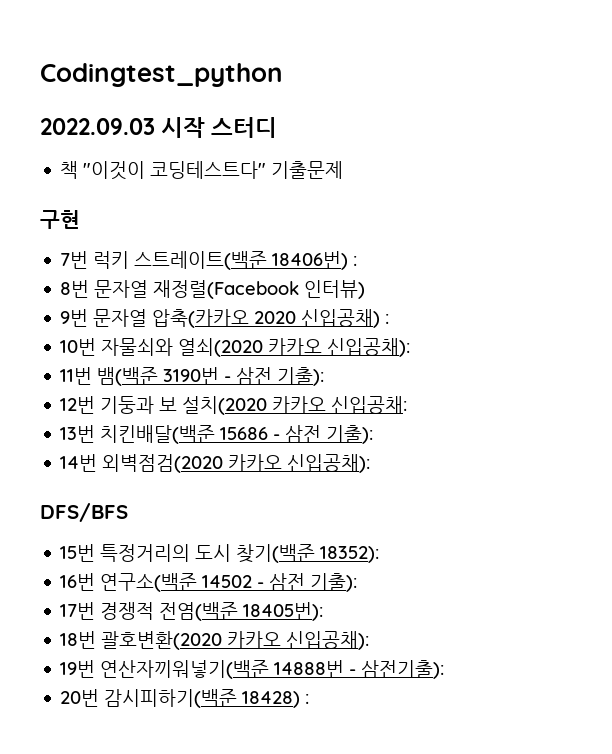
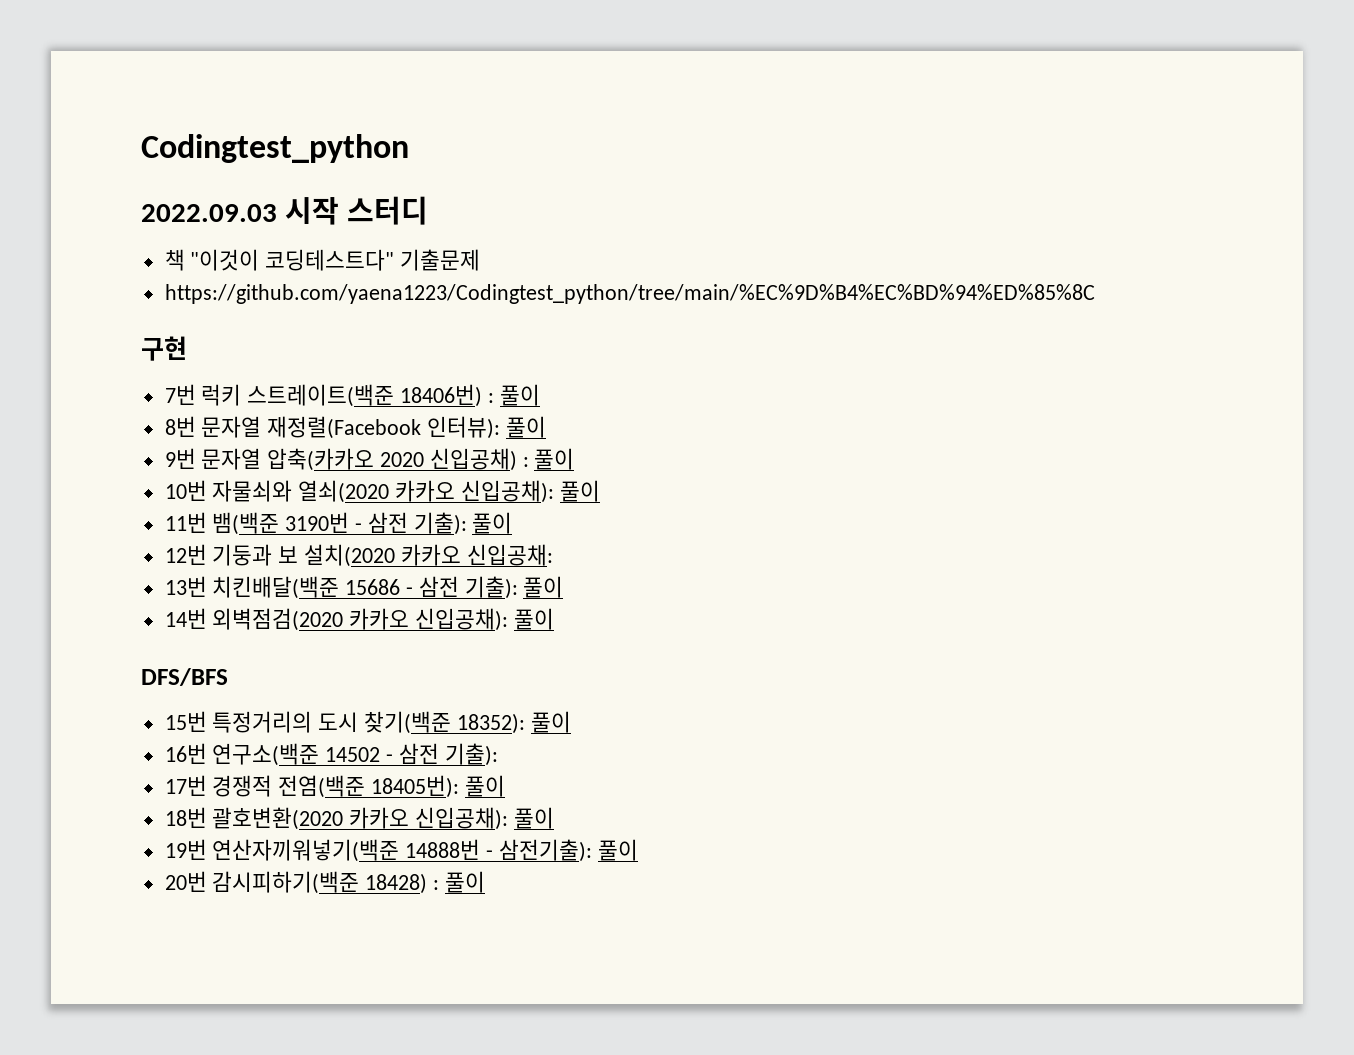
(344, 170) none -> [164,284,1095,304] // https://github.com/yaena1223/Codingtest_python/tree/main/%EC%9D%B4%EC%BD%94%ED%85%8C
(358, 261) none -> [499,384,540,406] 풀이
[304,280,366,299] 인터뷰) -> [427,416,546,439] 인터뷰): 풀이
(390, 319) none -> [534,448,575,470] 풀이
(411, 347) none -> [559,480,600,502] 풀이
(325, 376) none -> [472,512,513,534] 풀이
(374, 434) none -> [523,576,564,598] 풀이
(371, 463) none -> [513,608,554,630] 풀이
(380, 554) none -> [530,711,571,733] 풀이
(324, 611) none -> [464,775,505,797] 풀이
(370, 640) none -> [513,807,554,829] 풀이
(445, 669) none -> [597,839,638,861] 풀이
(310, 699) none -> [444,871,485,893] 풀이

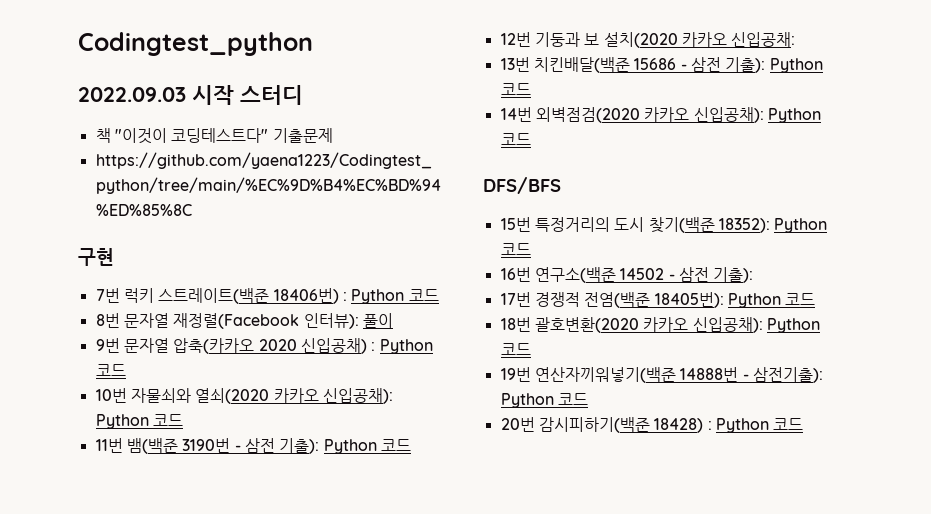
[499,384,540,406] 풀이 -> [351,289,439,304] Python 코드
[534,448,575,470] 풀이 -> [379,339,433,354] [95,364,126,376] Python 코드
[559,480,600,502] 풀이 -> [95,414,183,429] Python 코드
[472,512,513,534] 풀이 -> [323,439,411,454] Python 코드
[523,576,564,598] 풀이 -> [769,58,823,73] [500,83,531,95] Python 코드
[513,608,554,630] 풀이 -> [767,108,821,123] [500,133,531,145] Python 코드
[530,711,571,733] 풀이 -> [774,218,828,233] [500,243,531,255] Python 코드
[464,775,505,797] 풀이 -> [727,293,816,308] Python 코드
[513,807,554,829] 풀이 -> [766,318,820,333] [500,343,531,355] Python 코드
[597,839,638,861] 풀이 -> [500,393,588,408] Python 코드
[444,871,485,893] 풀이 -> [715,418,804,433] Python 코드

